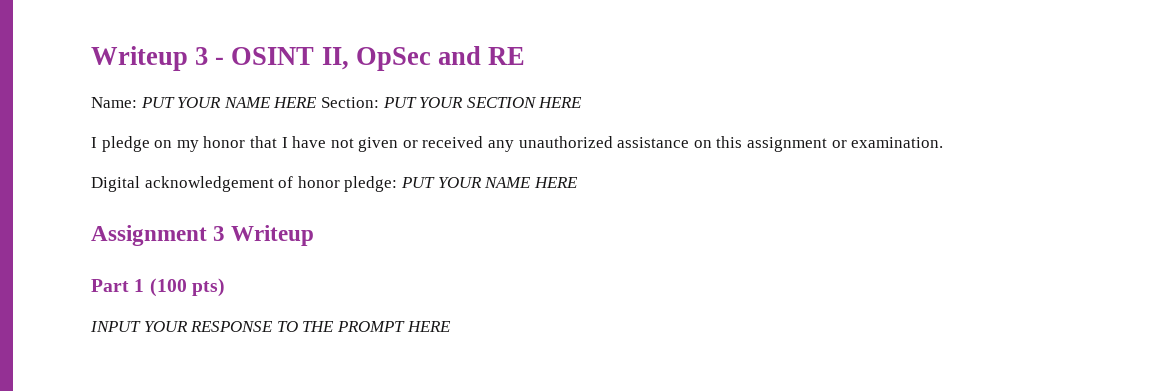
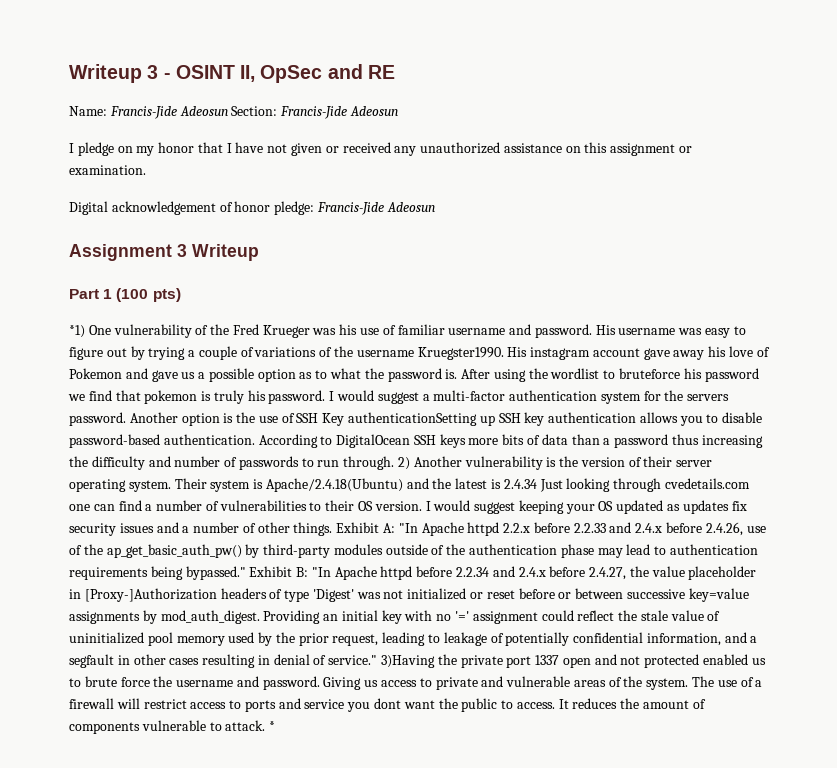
[140,97,583,108] PUT YOUR NAME HERE Section: PUT YOUR SECTION HERE -> [109,106,398,119] Francis-Jide Adeosun Section: Francis-Jide Adeosun
[400,177,578,188] PUT YOUR NAME HERE -> [316,202,435,215] Francis-Jide Adeosun
[90,321,451,332] INPUT YOUR RESPONSE TO THE PROMPT HERE -> [69,324,746,338] [69,346,770,360] [69,368,759,382] [68,390,730,404] [69,412,763,426] [69,434,763,448] [69,456,713,470] [69,478,750,492] [69,500,747,514] [69,522,766,536] [69,544,758,558] [69,566,757,580] [69,588,749,602] [69,610,721,624] [69,632,758,646] [69,654,766,668] [69,676,763,690] [69,698,706,712] [69,720,276,734] *1) One vulnerability of the Fred Krueger was his use of familiar username and password. His username was easy to figure out by trying a couple of variations of the username Kruegster1990. His instagram account gave away his love of Pokemon and gave us a possible option as to what the password is. After using the wordlist to bruteforce his password we find that pokemon is truly his password. I would suggest a multi-factor authentication system for the servers password. Another option is the use of SSH Key authenticationSetting up SSH key authentication allows you to disable password-based authentication. According to DigitalOcean SSH keys more bits of data than a password thus increasing the difficulty and number of passwords to run through. 2) Another vulnerability is the version of their server operating system. Their system is Apache/2.4.18(Ubuntu) and the latest is 2.4.34 Just looking through cvedetails.com one can find a number of vulnerabilities to their OS version. I would suggest keeping your OS updated as updates fix security issues and a number of other things. Exhibit A: "In Apache httpd 2.2.x before 2.2.33 and 2.4.x before 2.4.26, use of the ap_get_basic_auth_pw() by third-party modules outside of the authentication phase may lead to authentication requirements being bypassed." Exhibit B: "In Apache httpd before 2.2.34 and 2.4.x before 2.4.27, the value placeholder in [Proxy-]Authorization headers of type 'Digest' was not initialized or reset before or between successive key=value assignments by mod_auth_digest. Providing an initial key with no '=' assignment could reflect the stale value of uninitialized pool memory used by the prior request, leading to leakage of potentially confidential information, and a segfault in other cases resulting in denial of service." 3)Having the private port 1337 open and not protected enabled us to brute force the username and password. Giving us access to private and vulnerable areas of the system. The use of a firewall will restrict access to ports and service you dont want the public to access. It reduces the amount of components vulnerable to attack. *

